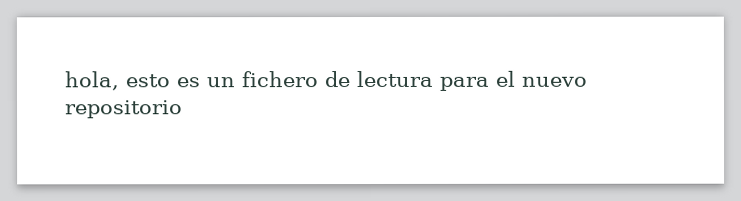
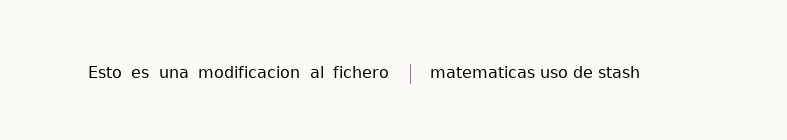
[64,70,587,91] [64,100,183,119] hola, esto es un fichero de lectura para el nuevo repositorio -> [88,66,640,78] Esto es una modificacion al fichero matematicas uso de stash

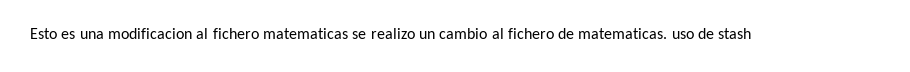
(535, 72) none -> [352,28,668,39] se realizo un cambio al fichero de matematicas.

